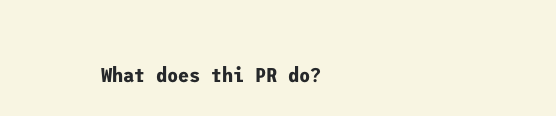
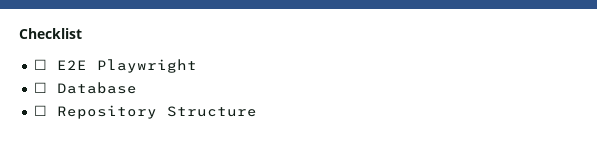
[101,66,321,83] What does thi PR do? -> [19,28,82,39] [33,59,197,73] [33,82,137,94] [33,105,257,119] Checklist // ☐ E2E Playwright // ☐ Database // ☐ Repository Structure

